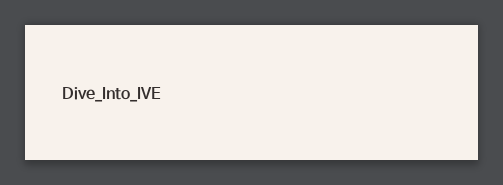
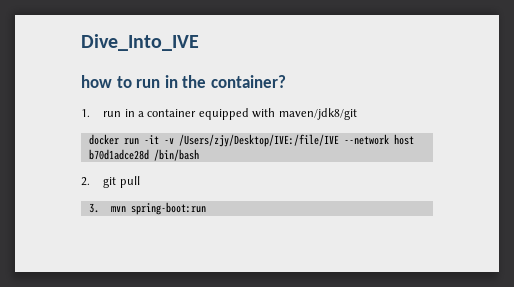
(161, 94) none -> [81,75,286,88] [81,108,357,120] [88,134,414,147] [88,149,199,161] [81,176,140,188] [88,202,206,215] // how to run in the container? // 1. run in a container equipped with maven/jdk8/git // docker run -it -v /Users/zjy/Desktop/IVE:/file/IVE --network host b70d1adce28d /bin/bash // 2. git pull // 3. mvn spring-boot:run

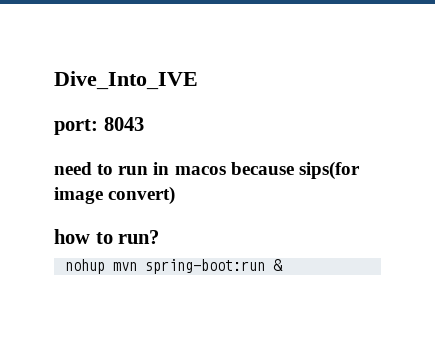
[81,75,286,88] [81,108,357,120] [88,134,414,147] [88,149,199,161] [81,176,140,188] [88,203,99,213] how to run in the container? // 1. run in a container equipped with maven/jdk8/git // docker run -it -v /Users/zjy/Desktop/IVE:/file/IVE --network host b70d1adce28d /bin/bash // 2. git pull // 3. -> [54,117,144,135] [54,161,360,180] [54,186,176,205] [54,229,160,244] [64,259,105,274] port: 8043 // need to run in macos because sips(for image convert) // how to run? // nohup
(206, 208) none -> [272,259,283,271] &

